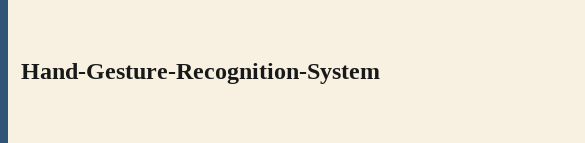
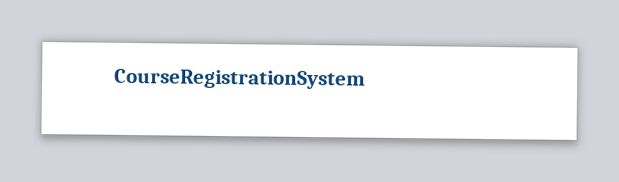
[21,63,380,84] Hand-Gesture-Recognition-System -> [114,68,366,90] CourseRegistrationSystem

